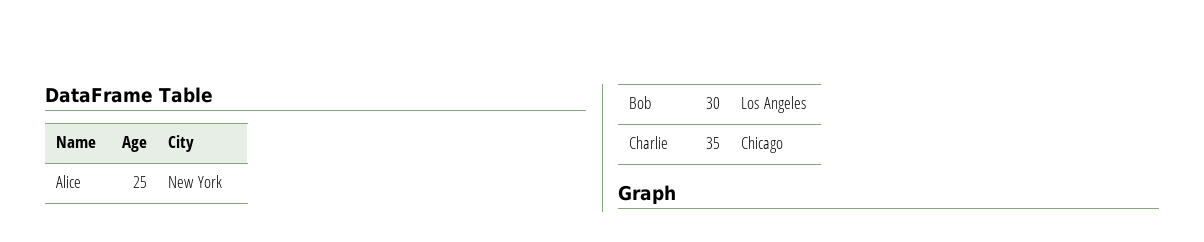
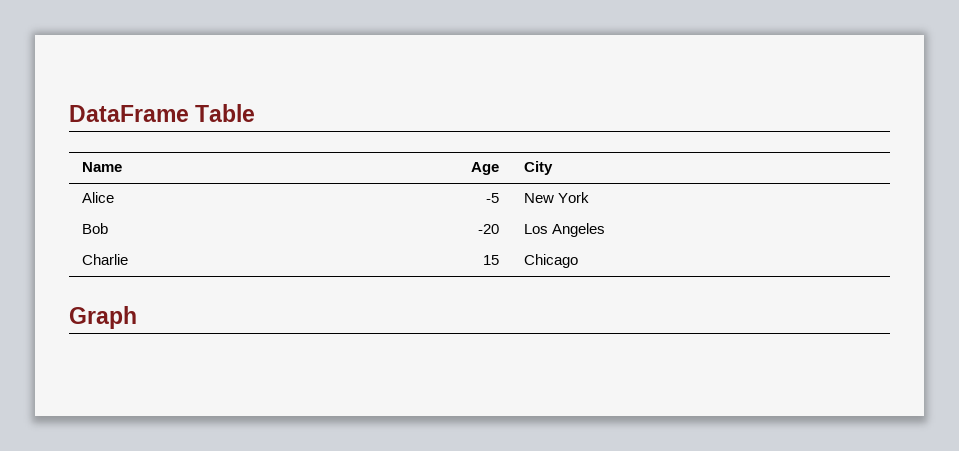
[132,176,147,188] 25 -> [486,193,500,203] -5
[705,97,720,109] 30 -> [478,224,500,234] -20
[705,137,720,149] 35 -> [483,255,500,265] 15

